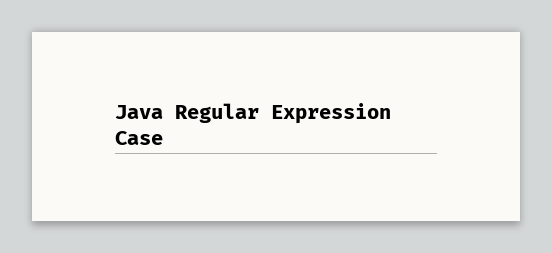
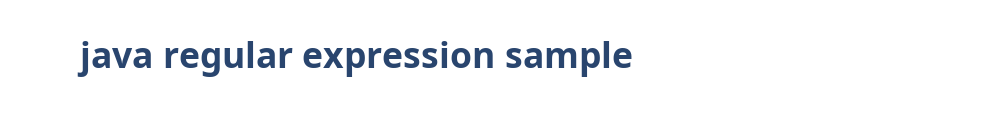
[115,103,391,124] [115,131,163,145] Java Regular Expression Case -> [77,41,633,77] java regular expression sample

